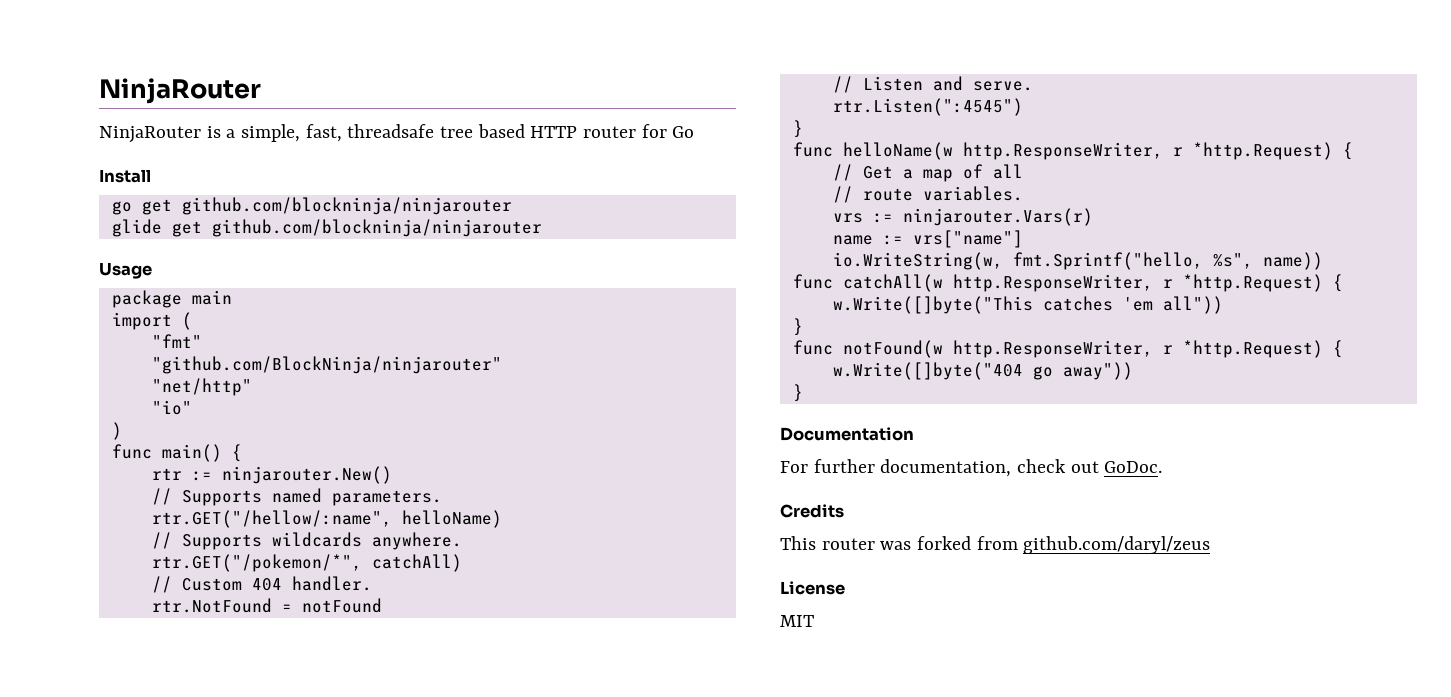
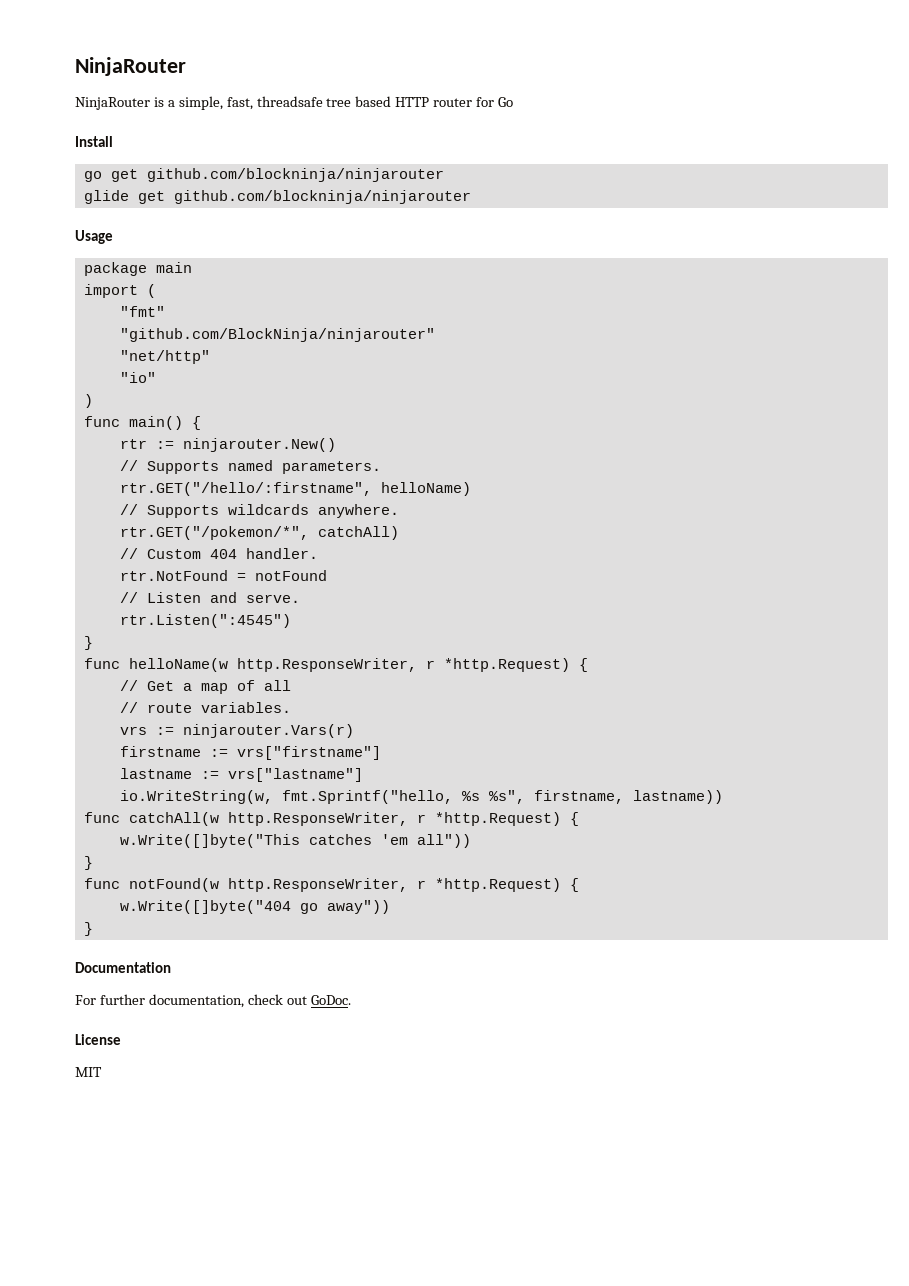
[151,510,392,528] rtr.GET("/hellow/:name", -> [119,482,372,496] rtr.GET("/hello/:firstname",
[832,230,1023,248] [832,252,1323,270] name := vrs["name"] // io.WriteString(w, fmt.Sprintf("hello, %s", name)) -> [119,746,381,760] [119,768,363,782] [119,790,723,804] firstname := vrs["firstname"] // lastname := vrs["lastname"] // io.WriteString(w, fmt.Sprintf("hello, %s %s", firstname, lastname))
[780,504,844,518] [780,536,1211,554] // Credits // This router was forked from github.com/daryl/zeus -> (351, 1000) none

